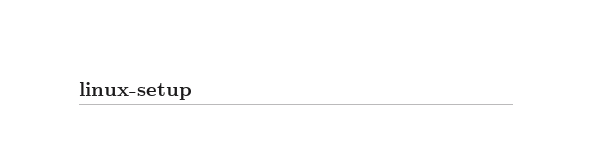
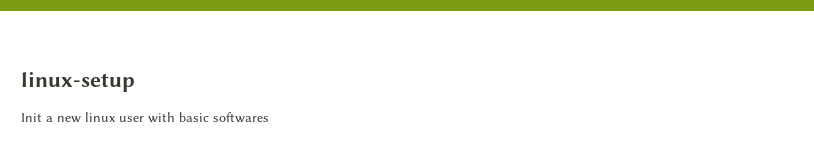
(192, 91) none -> [21,112,269,123] // Init a new linux user with basic softwares

